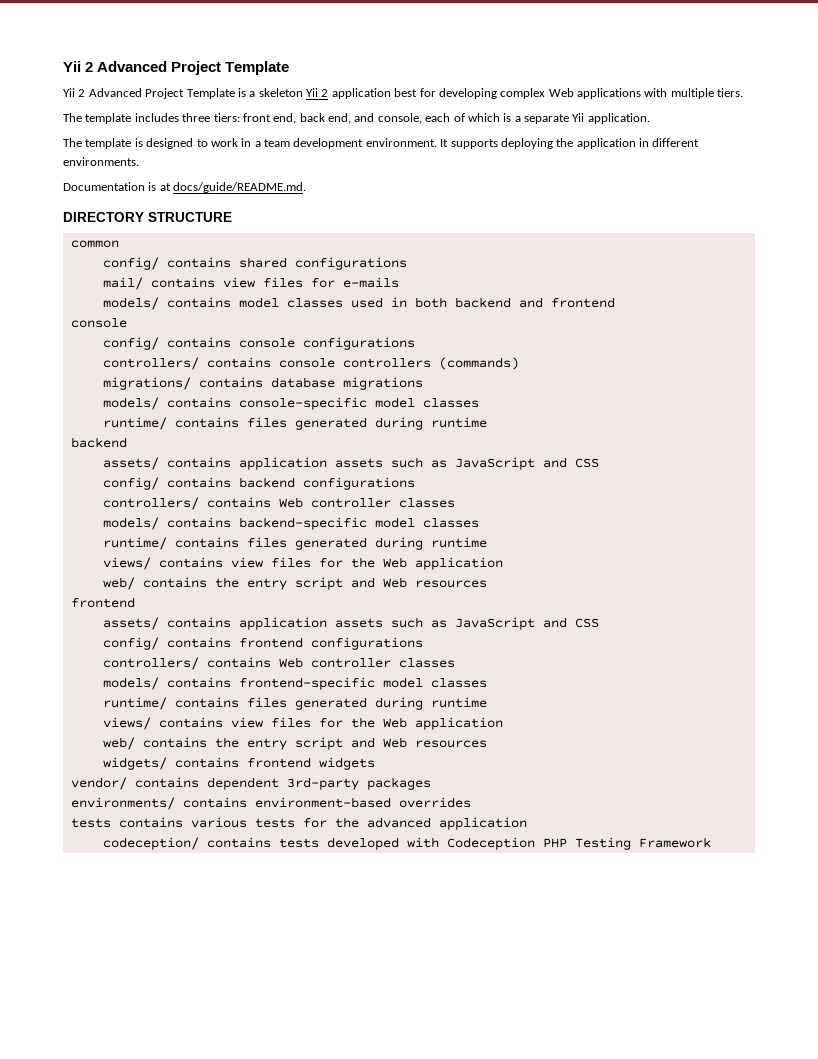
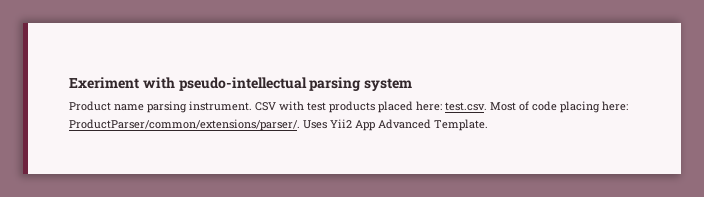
[63,61,290,75] [63,88,744,99] [63,113,650,124] [63,138,700,149] [63,157,139,166] [63,182,307,193] [63,212,232,222] [70,240,119,248] [102,257,407,270] [102,277,399,290] [102,297,615,310] [70,318,127,328] [102,337,415,350] [102,357,519,370] [102,377,423,390] [102,397,479,410] [102,417,487,430] [70,437,127,448] [102,457,599,470] [102,477,415,490] [102,497,455,510] [102,517,479,530] [102,537,487,550] [102,557,503,570] [102,577,487,590] [70,597,135,608] [102,617,599,630] [102,637,423,650] [102,657,455,670] [102,677,487,690] [102,697,487,710] [102,717,503,730] [102,737,487,750] [102,757,375,770] [70,777,431,790] [70,797,471,810] [70,817,527,830] [102,837,711,850] Yii 2 Advanced Project Template // Yii 2 Advanced Project Template is a skeleton Yii 2 application best for developing complex Web applications with multiple tiers. // The template includes three tiers: front end, back end, and console, each of which is a separate Yii application. // The template is designed to work in a team development environment. It supports deploying the application in different environments. // Documentation is at docs/guide/README.md. // DIRECTORY STRUCTURE // common // config/ contains shared configurations // mail/ contains view files for e-mails // models/ contains model classes used in both backend and frontend // console // config/ contains console configurations // controllers/ contains console controllers (commands) // migrations/ contains database migrations // models/ contains console-specific model classes // runtime/ contains files generated during runtime // backend // assets/ contains application assets such as JavaScript and CSS // config/ contains backend configurations // controllers/ contains Web controller classes // models/ contains backend-specific model classes // runtime/ contains files generated during runtime // views/ contains view files for the Web application // web/ contains the entry script and Web resources // frontend // assets/ contains application assets such as JavaScript and CSS // config/ contains frontend configurations // controllers/ contains Web controller classes // models/ contains frontend-specific model classes // runtime/ contains files generated during runtime // views/ contains view files for the Web application // web/ contains the entry script and Web resources // widgets/ contains frontend widgets // vendor/ contains dependent 3rd-party packages // environments/ contains environment-based overrides // tests contains various tests for the advanced application // codeception/ contains tests developed with Codeception PHP Testing Framework -> [69,77,413,91] [69,101,628,113] [69,119,488,131] Exeriment with pseudo-intellectual parsing system // Product name parsing instrument. CSV with test products placed here: test.csv. Most of code placing here: ProductParser/common/extensions/parser/. Uses Yii2 App Advanced Template.

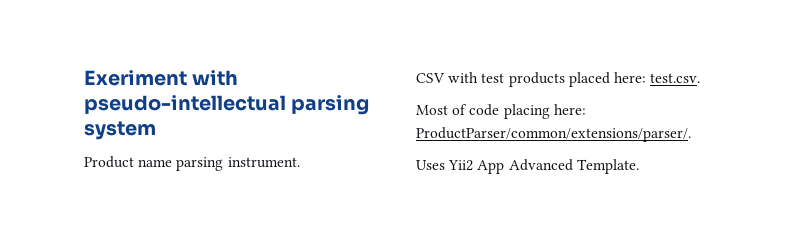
(252, 106) none -> (300, 162) //
(487, 106) none -> (701, 78) //
(300, 125) none -> (691, 134) //

